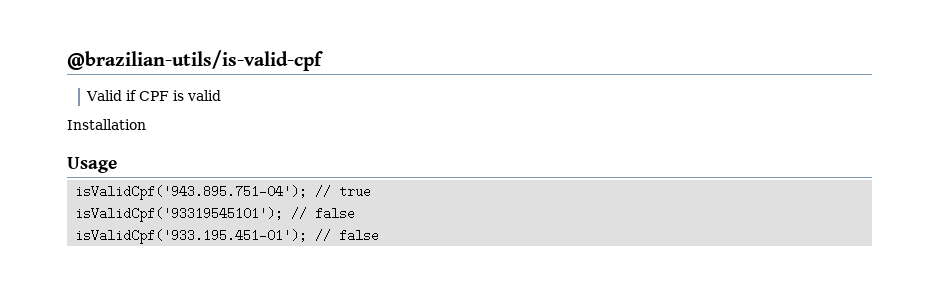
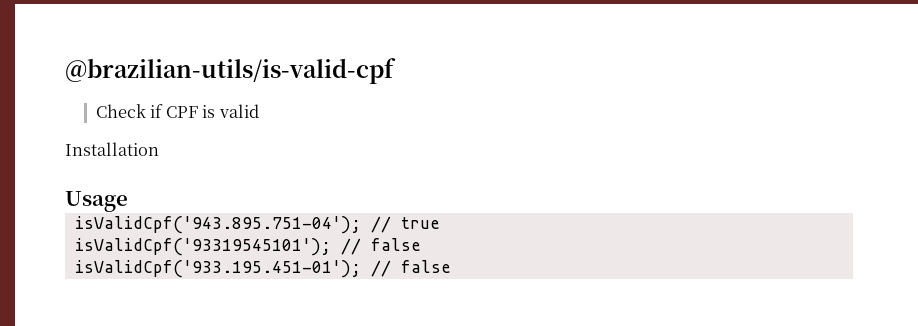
[86,90,123,101] Valid -> [96,104,147,118] Check

